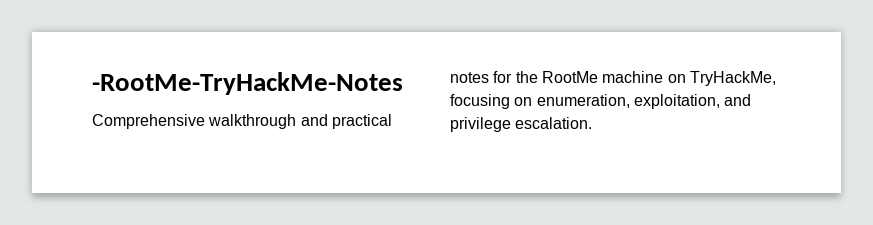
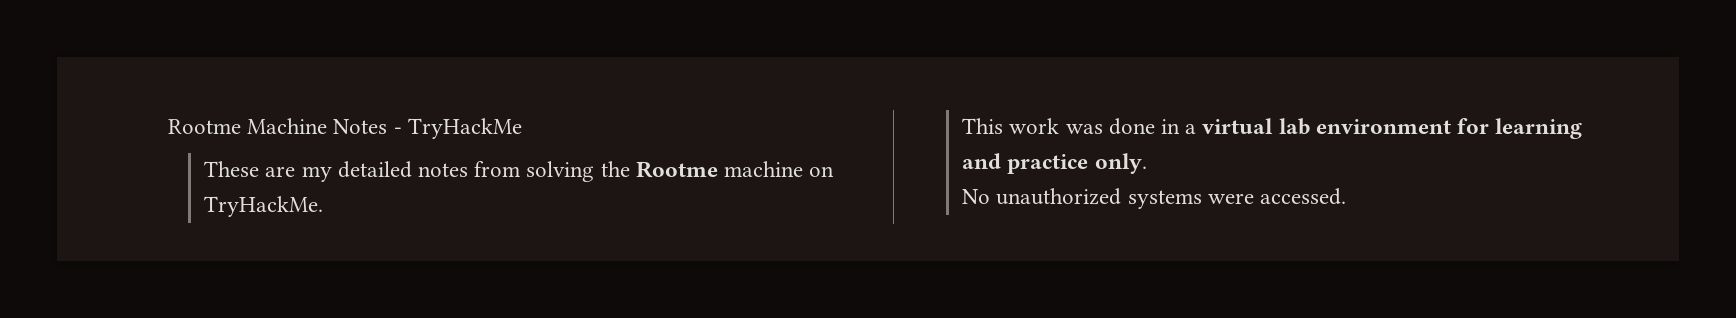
[92,72,403,95] [92,114,392,129] [450,71,776,86] [450,94,752,109] [450,117,593,132] -RootMe-TryHackMe-Notes // Comprehensive walkthrough and practical notes for the RootMe machine on TryHackMe, focusing on enumeration, exploitation, and privilege escalation. -> [168,118,522,139] [204,161,835,182] [204,196,324,217] [962,118,1583,139] [962,153,1147,174] [962,188,1346,209] Rootme Machine Notes - TryHackMe // These are my detailed notes from solving the Rootme machine on TryHackMe. // This work was done in a virtual lab environment for learning and practice only. // No unauthorized systems were accessed.

